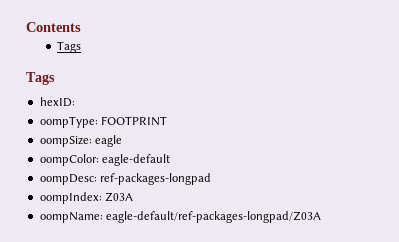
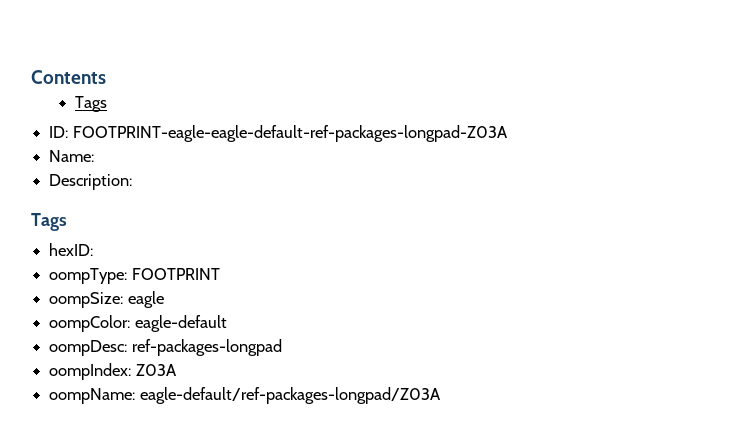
(81, 47) none -> [49,125,508,142] [49,150,95,162] [49,174,133,190] // ID: FOOTPRINT-eagle-eagle-default-ref-packages-longpad-Z03A // Name: // Description:

